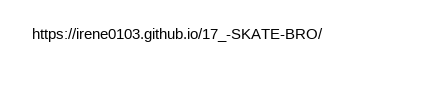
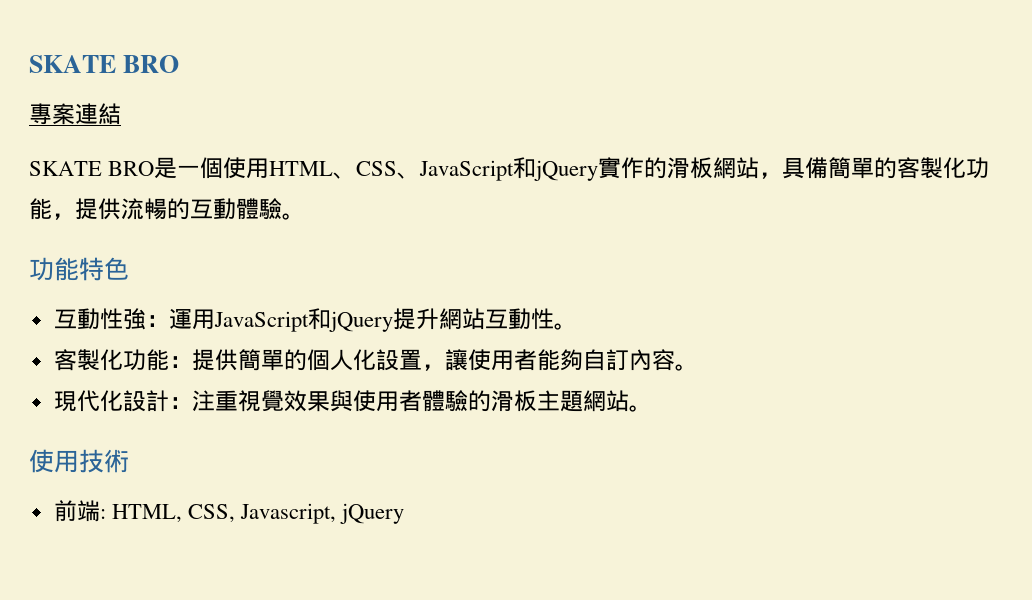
[32,28,323,42] https://irene0103.github.io/17_-SKATE-BRO/ -> [29,55,180,73] [29,103,121,125] [29,157,990,181] [29,198,305,220] [29,257,129,281] [53,308,577,332] [53,349,698,371] [53,390,652,412] [29,449,129,473] [53,500,405,524] SKATE BRO // 專案連結 // SKATE BRO是一個使用HTML、CSS、JavaScript和jQuery實作的滑板網站，具備簡單的客製化功能，提供流暢的互動體驗。 // 功能特色 // 互動性強：運用JavaScript和jQuery提升網站互動性。 // 客製化功能：提供簡單的個人化設置，讓使用者能夠自訂內容。 // 現代化設計：注重視覺效果與使用者體驗的滑板主題網站。 // 使用技術 // 前端: HTML, CSS, Javascript, jQuery

